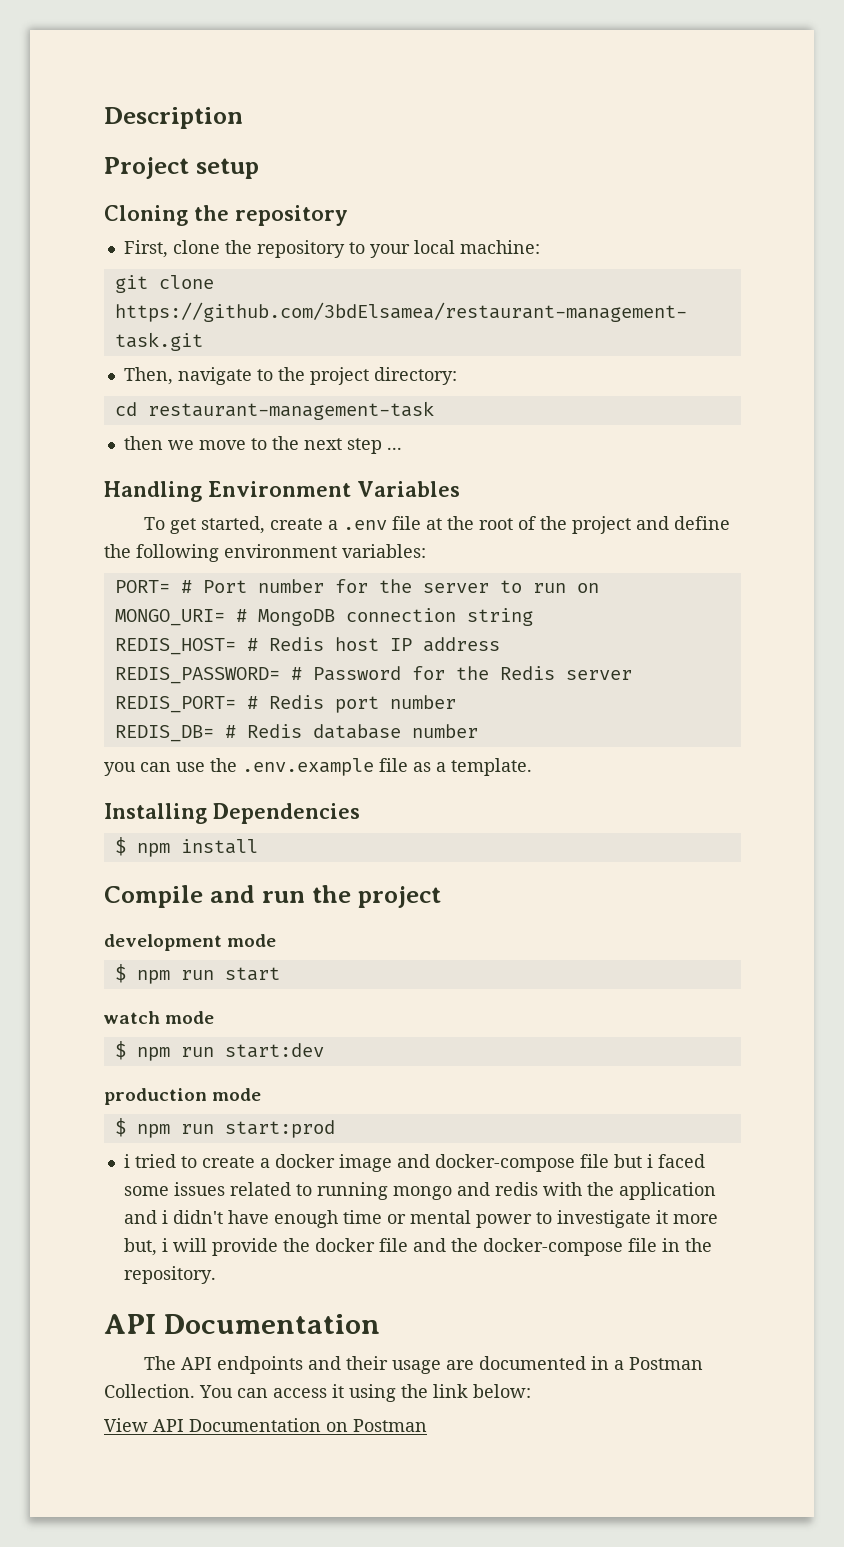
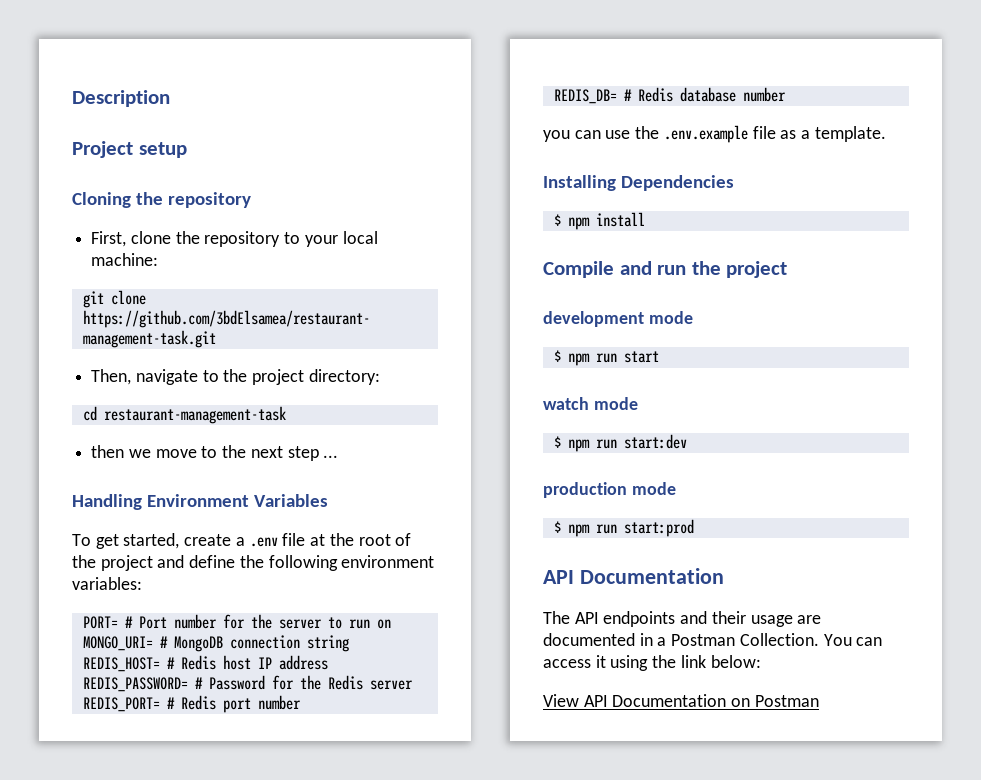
[123,1154,705,1172] [123,1182,716,1200] [123,1210,718,1228] [123,1238,712,1256] [123,1266,216,1284] // i tried to create a docker image and docker-compose file but i faced some issues related to running mongo and redis with the application and i didn't have enough time or mental power to investigate it more but, i will provide the docker file and the docker-compose file in the repository. -> (694, 528) none

